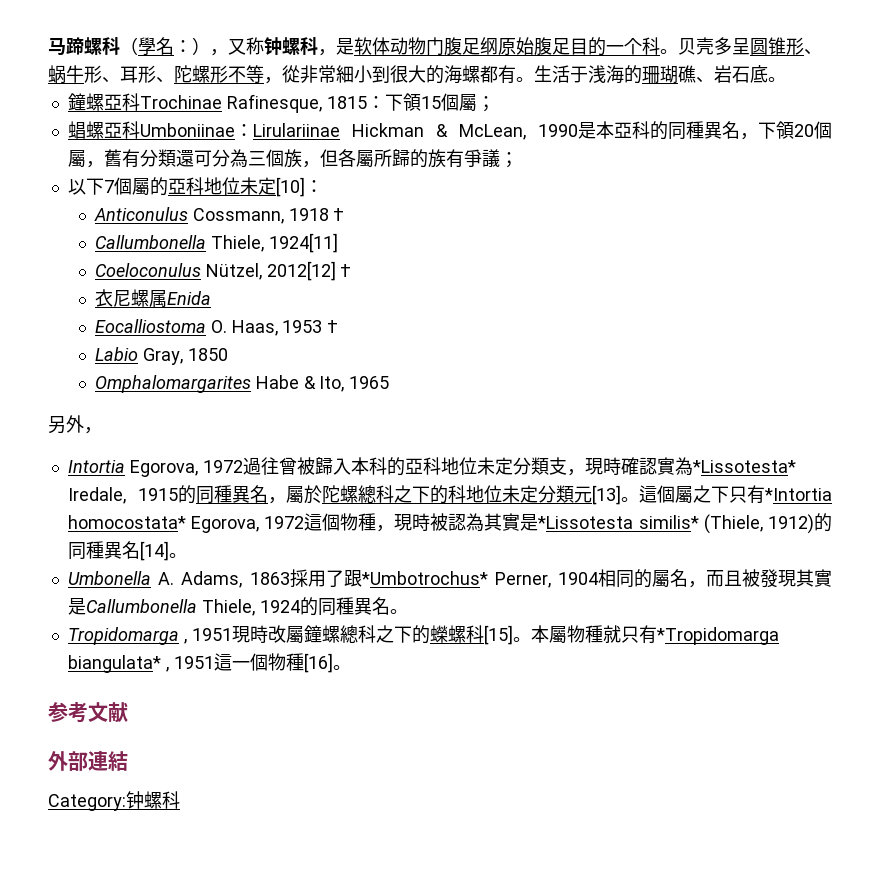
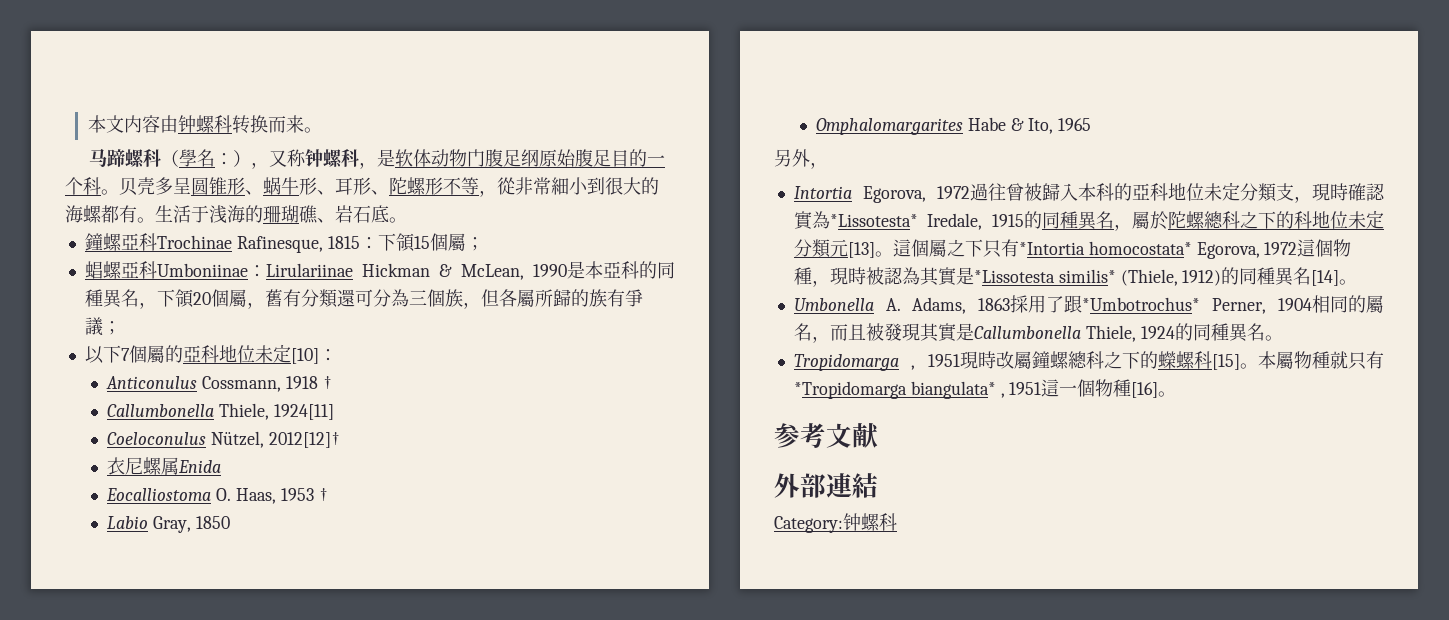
(48, 46) none -> [87,115,322,134] 本文内容由钟螺科转换而来。 //
[266,261,352,281] 2012[12] † -> [269,432,341,448] 2012[12]†

